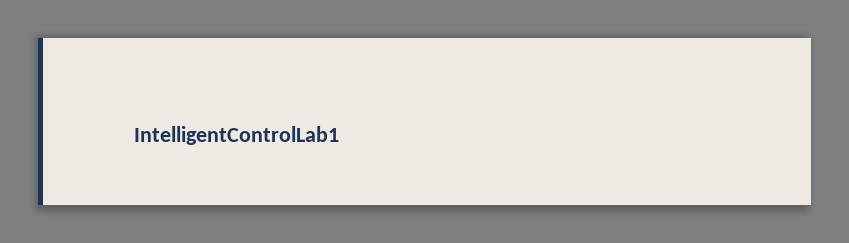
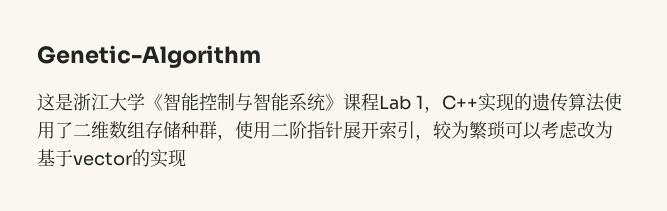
[134,126,339,145] IntelligentControlLab1 -> [37,45,261,68] [37,93,622,113] [37,121,613,141] [37,149,186,168] Genetic-Algorithm // 这是浙江大学《智能控制与智能系统》课程Lab 1，C++实现的遗传算法使用了二维数组存储种群，使用二阶指针展开索引，较为繁琐可以考虑改为基于vector的实现

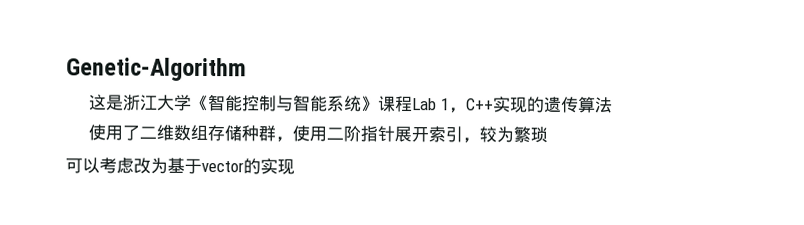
(605, 102) none -> (613, 105) //
(506, 130) none -> (549, 134) //

